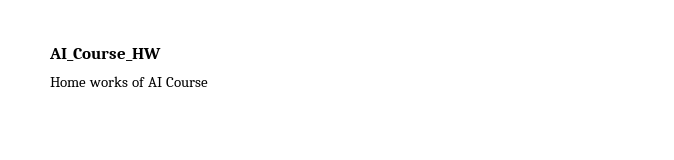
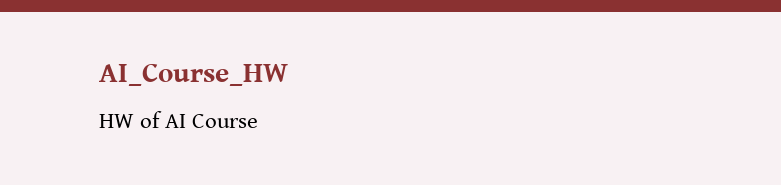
[50,76,128,87] Home works -> [99,114,134,128] HW

